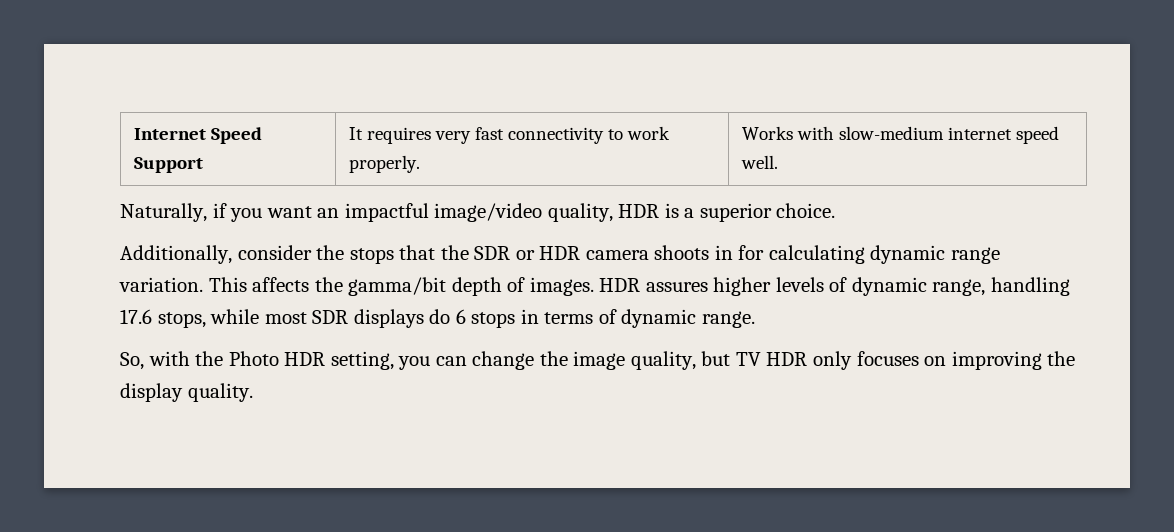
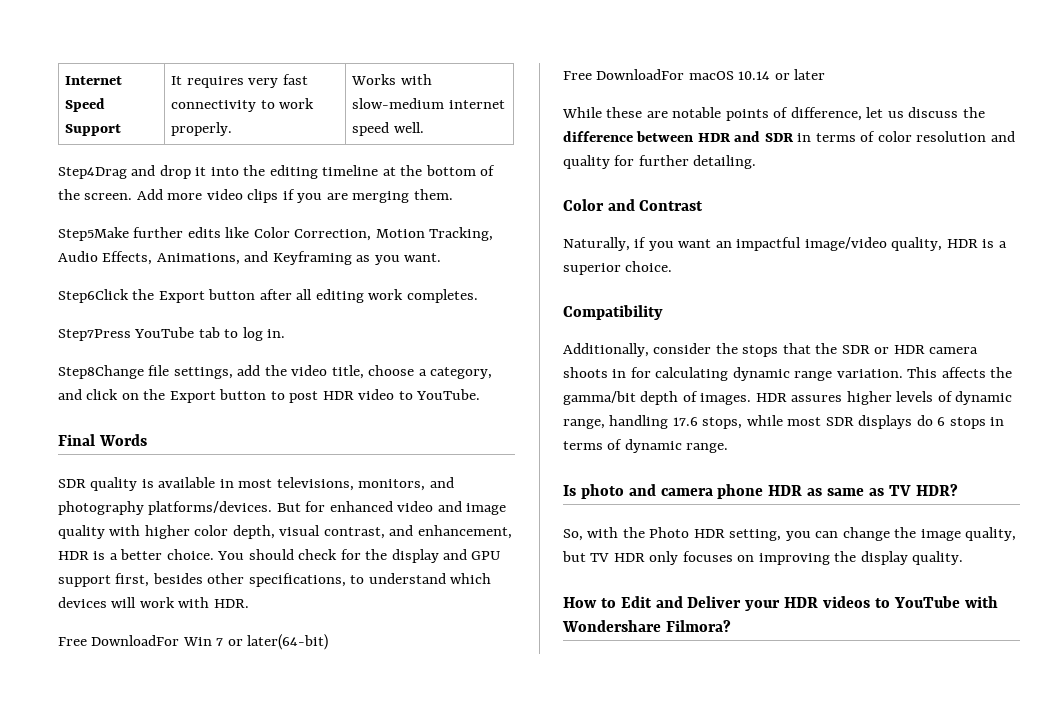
(778, 162) none -> [58,165,496,179] [58,189,453,203] [58,227,494,241] [58,251,442,265] [58,289,478,303] [58,327,286,341] [58,365,493,379] [58,389,481,403] [58,434,147,446] [58,477,454,491] [58,501,507,515] [58,525,512,539] [58,549,501,563] [58,573,492,587] [58,597,249,608] [58,634,329,650] [563,69,826,80] [562,107,985,121] [563,131,1015,142] [563,155,757,169] [563,199,704,211] // Step4Drag and drop it into the editing timeline at the bottom of the screen. Add more video clips if you are merging them. // Step5Make further edits like Color Correction, Motion Tracking, Audio Effects, Animations, and Keyframing as you want. // Step6Click the Export button after all editing work completes. // Step7Press YouTube tab to log in. // Step8Change file settings, add the video title, choose a category, and click on the Export button to post HDR video to YouTube. // Final Words // SDR quality is available in most televisions, monitors, and photography platforms/devices. But for enhanced video and image quality with higher color depth, visual contrast, and enhancement, HDR is a better choice. You should check for the display and GPU support first, besides other specifications, to understand which devices will work with HDR. // Free DownloadFor Win 7 or later(64-bit) // Free DownloadFor macOS 10.14 or later // While these are notable points of difference, let us discuss the difference between HDR and SDR in terms of color resolution and quality for further detailing. // Color and Contrast
(836, 210) none -> [563,305,663,320] // Compatibility
(755, 319) none -> [563,484,958,499] // Is photo and camera phone HDR as same as TV HDR?
(253, 392) none -> [563,596,998,611] [562,620,731,632] // How to Edit and Deliver your HDR videos to YouTube with Wondershare Filmora?

